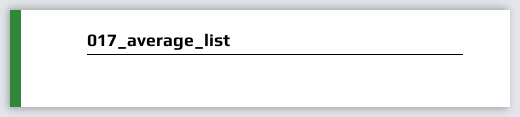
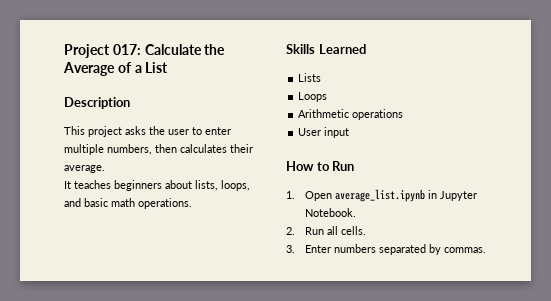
[87,33,230,50] 017_average_list -> [64,44,226,58] [63,62,169,76] [64,97,130,109] [64,126,231,137] [64,144,253,155] [64,165,105,173] [64,180,250,191] [64,198,192,209] [286,44,366,54] [298,73,322,82] [298,92,328,102] [298,109,404,120] [298,127,350,138] [286,161,355,171] [286,189,477,202] [304,208,356,217] [286,226,366,235] [286,244,486,255] Project 017: Calculate the Average of a List // Description // This project asks the user to enter multiple numbers, then calculates their average. // It teaches beginners about lists, loops, and basic math operations. // Skills Learned // Lists // Loops // Arithmetic operations // User input // How to Run // 1. Open average_list.ipynb in Jupyter Notebook. // 2. Run all cells. // 3. Enter numbers separated by commas.

